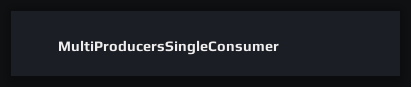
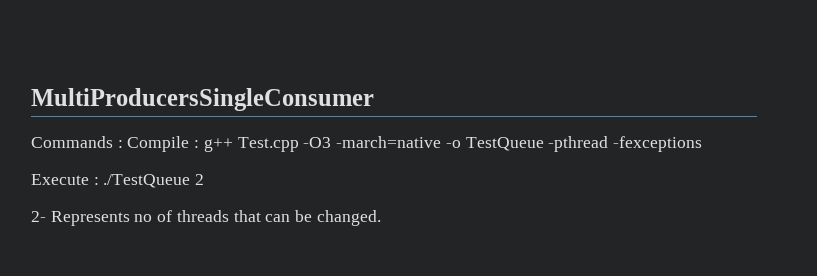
(279, 47) none -> [31,136,702,152] [31,174,205,188] [31,210,381,226] // Commands : Compile : g++ Test.cpp -O3 -march=native -o TestQueue -pthread -fexceptions // Execute : ./TestQueue 2 // 2- Represents no of threads that can be changed.

